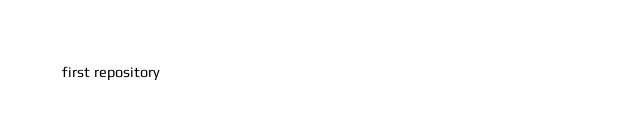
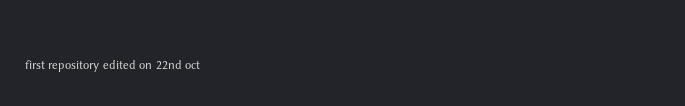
(160, 74) none -> [102,60,200,70] edited on 22nd oct

